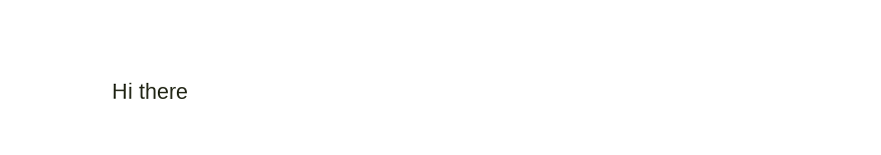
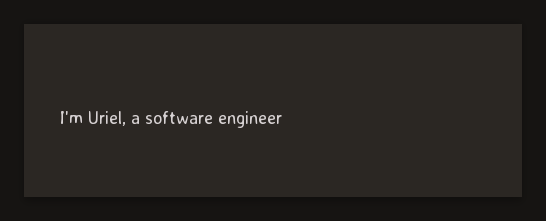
[111,82,188,100] Hi there -> [60,111,282,128] I'm Uriel, a software engineer

